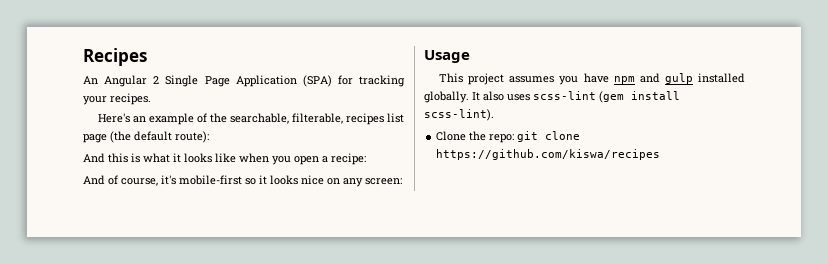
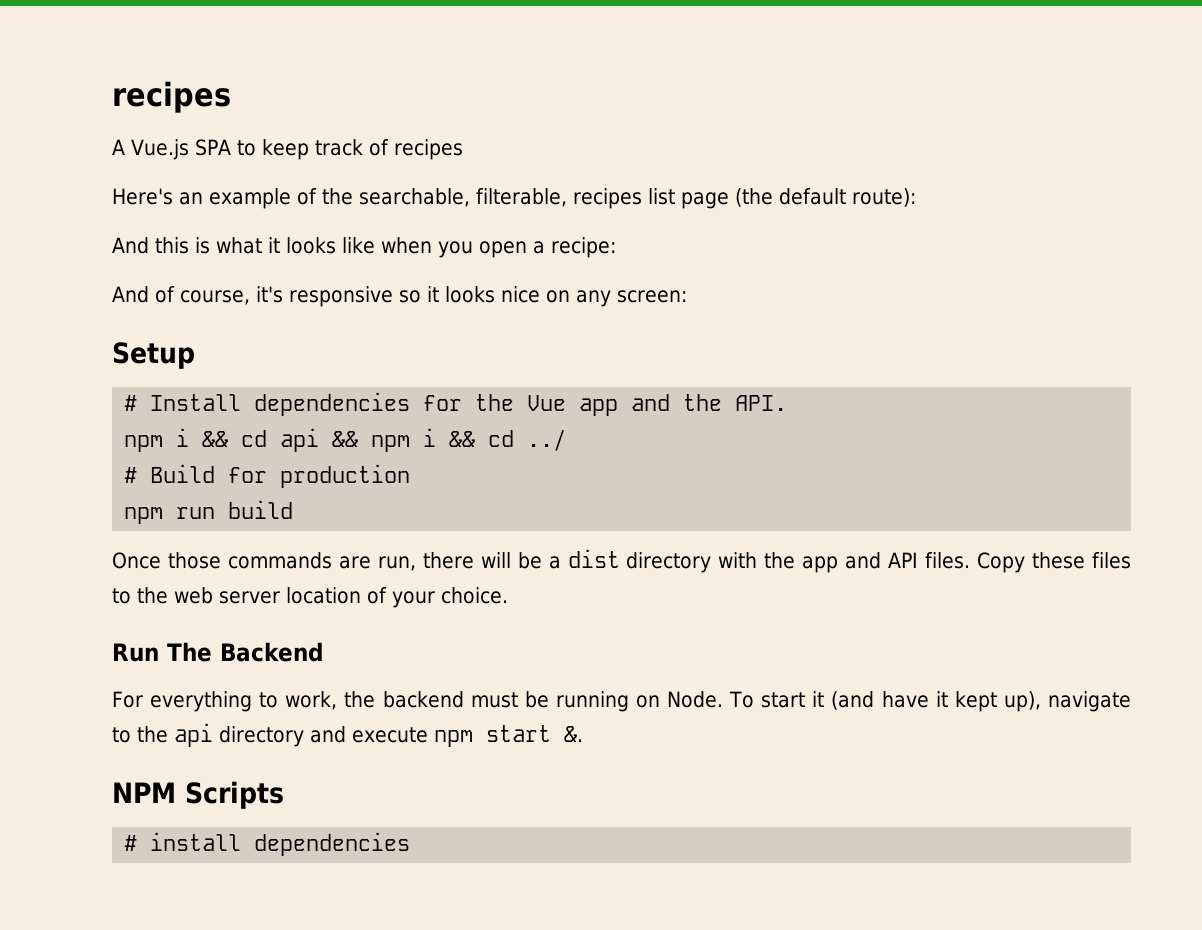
[83,48,147,66] [83,75,405,87] [83,93,151,105] Recipes // An Angular 2 Single Page Application (SPA) for tracking your recipes. -> [112,81,231,113] [112,139,463,160] recipes // A Vue.js SPA to keep track of recipes
[179,175,242,185] mobile-first -> [289,286,393,307] responsive
[424,50,470,63] [438,73,745,85] [424,91,680,103] [424,109,494,121] [436,131,581,143] [436,149,661,160] Usage // This project assumes you have npm and gulp installed globally. It also uses scss-lint (gem install scss-lint). // Clone the repo: git clone https://github.com/kiswa/recipes -> [112,342,195,369] [124,392,788,416] [124,428,567,452] [124,464,411,488] [124,500,294,524] [112,549,1131,573] [112,587,508,608] [112,642,323,662] [112,691,1131,712] [112,723,583,747] [112,781,284,809] [124,832,411,856] Setup // # Install dependencies for the Vue app and the API. // npm i && cd api && npm i && cd ../ // # Build for production // npm run build // Once those commands are run, there will be a dist directory with the app and API files. Copy these files to the web server location of your choice. // Run The Backend // For everything to work, the backend must be running on Node. To start it (and have it kept up), navigate to the api directory and execute npm start &. // NPM Scripts // # install dependencies

